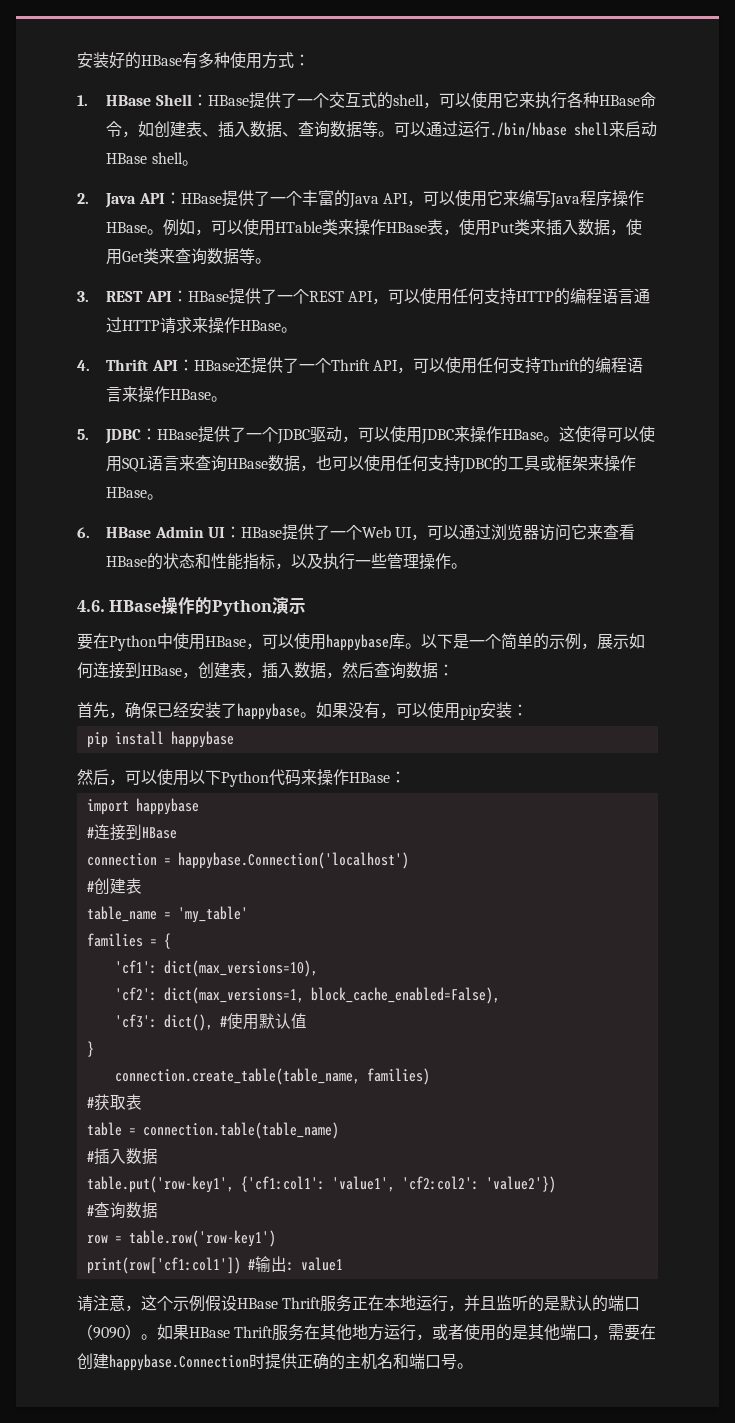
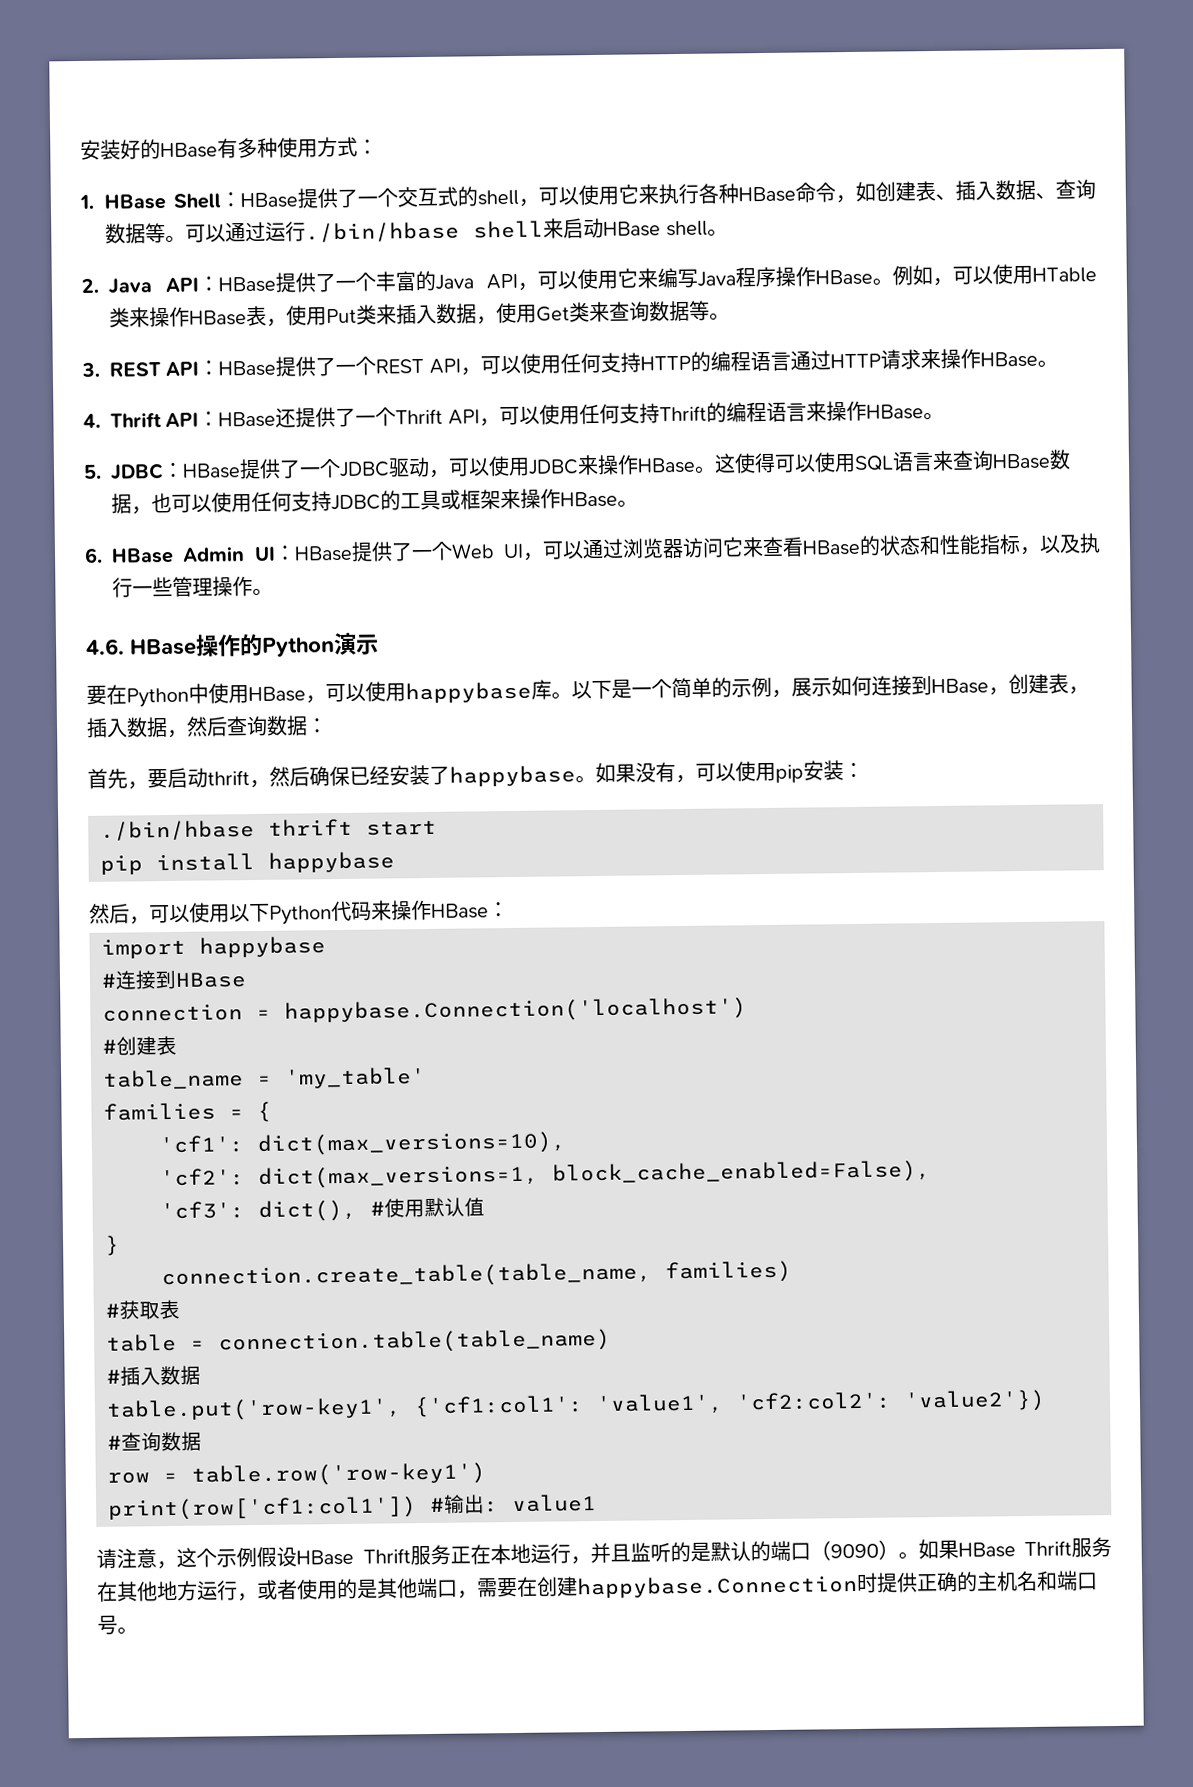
(125, 715) none -> [147,766,310,789] 要启动thrift，然后
(528, 710) none -> [100,818,437,841] // ./bin/hbase thrift start

